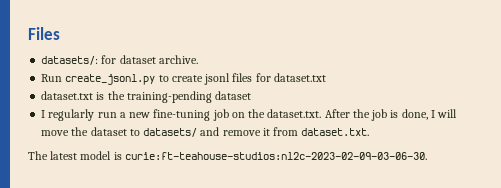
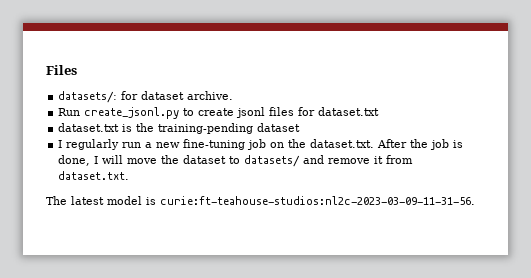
[124,152,427,160] curie:ft-teahouse-studios:nl2c-2023-02-09-03-06-30. -> [160,196,475,205] curie:ft-teahouse-studios:nl2c-2023-03-09-11-31-56.

